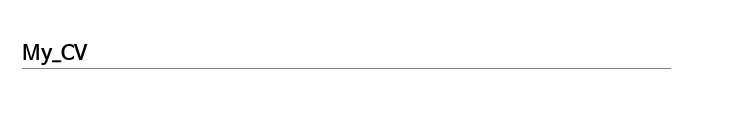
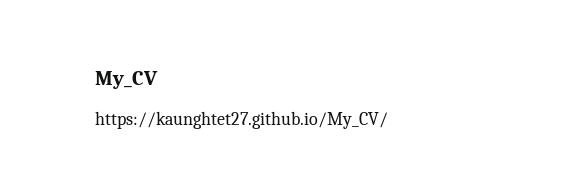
(88, 55) none -> [95,111,388,129] // https://kaunghtet27.github.io/My_CV/

